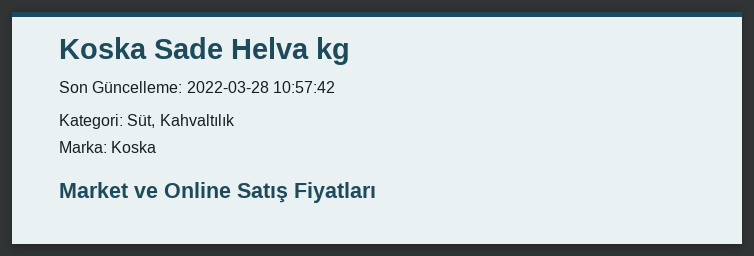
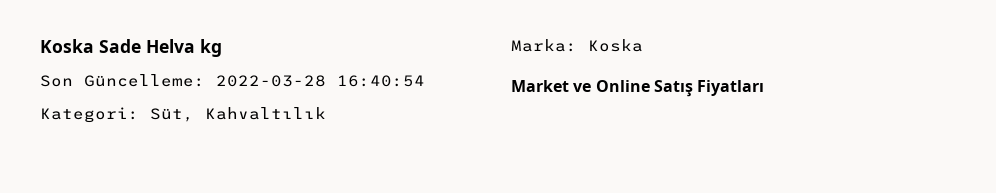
[272,81,335,93] 10:57:42 -> [337,75,425,87] 16:40:54

